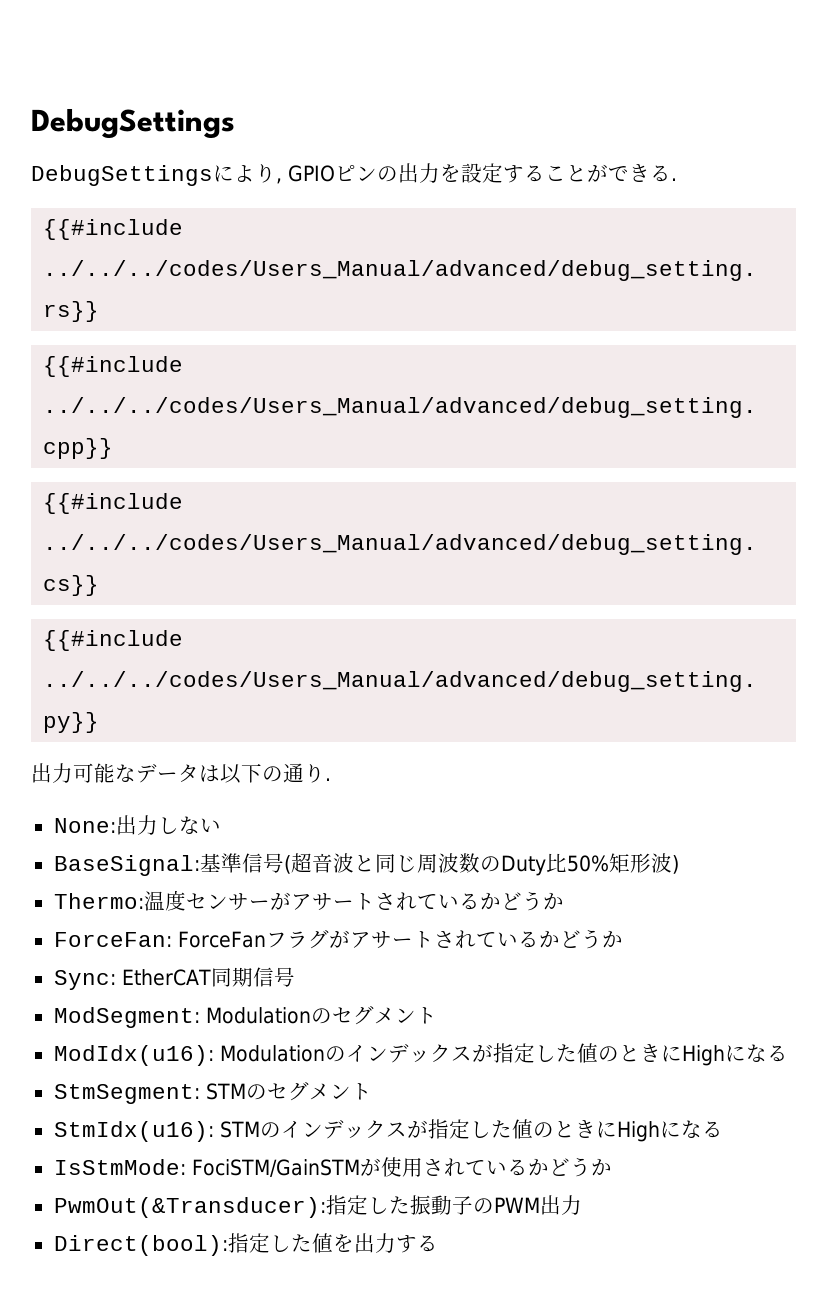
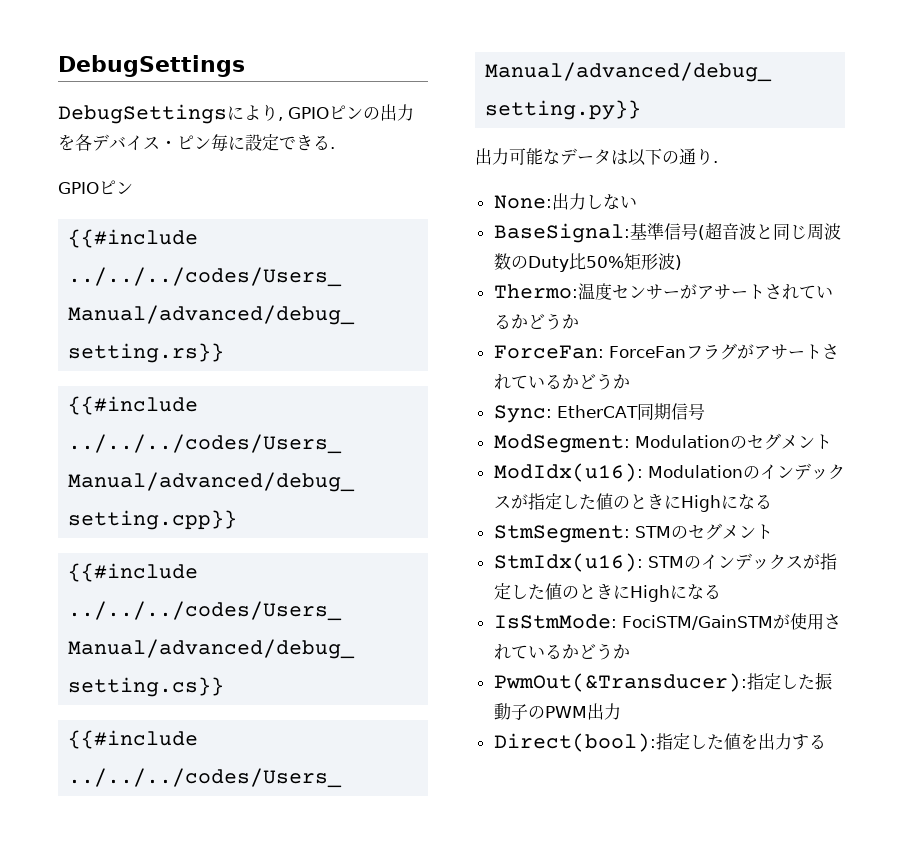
[461,163,608,183] 設定することが -> [75,134,279,152] 各デバイス・ピン毎に設定
(677, 179) none -> [58,180,133,195] // GPIOピン

